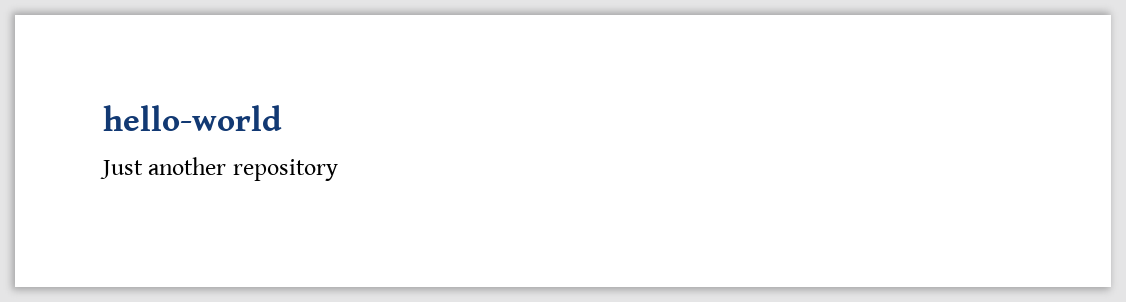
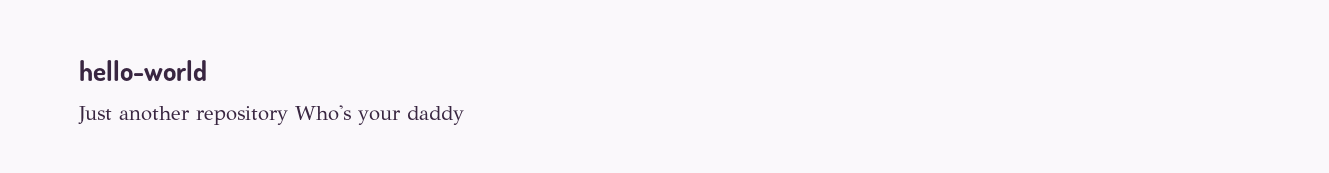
(338, 170) none -> [295,105,464,125] Who's your daddy

